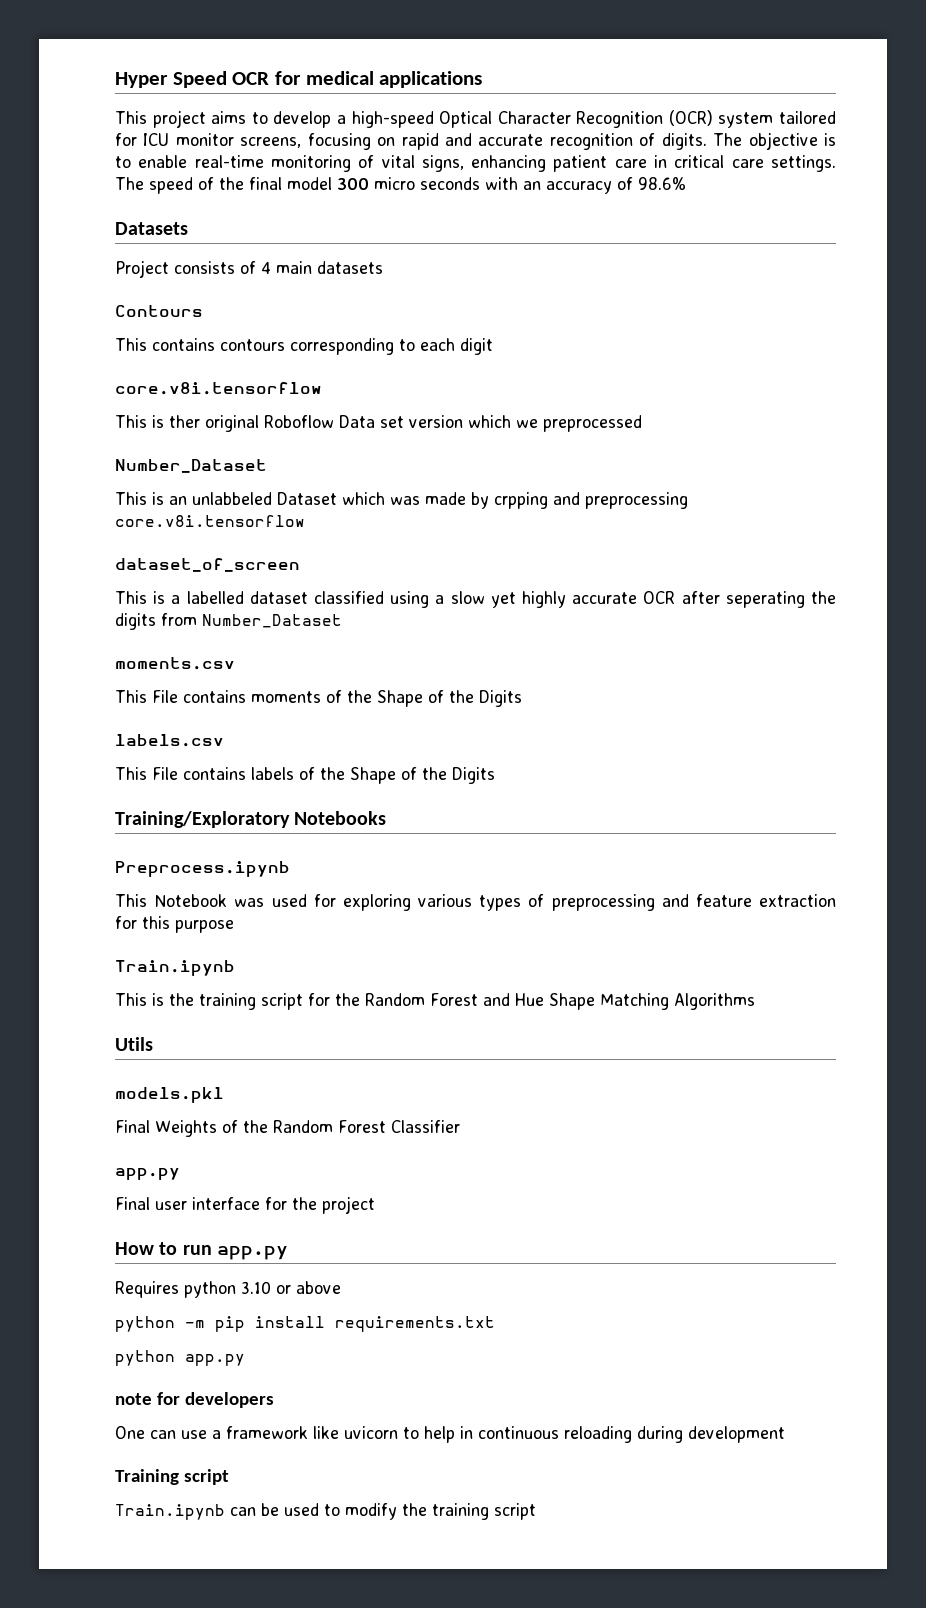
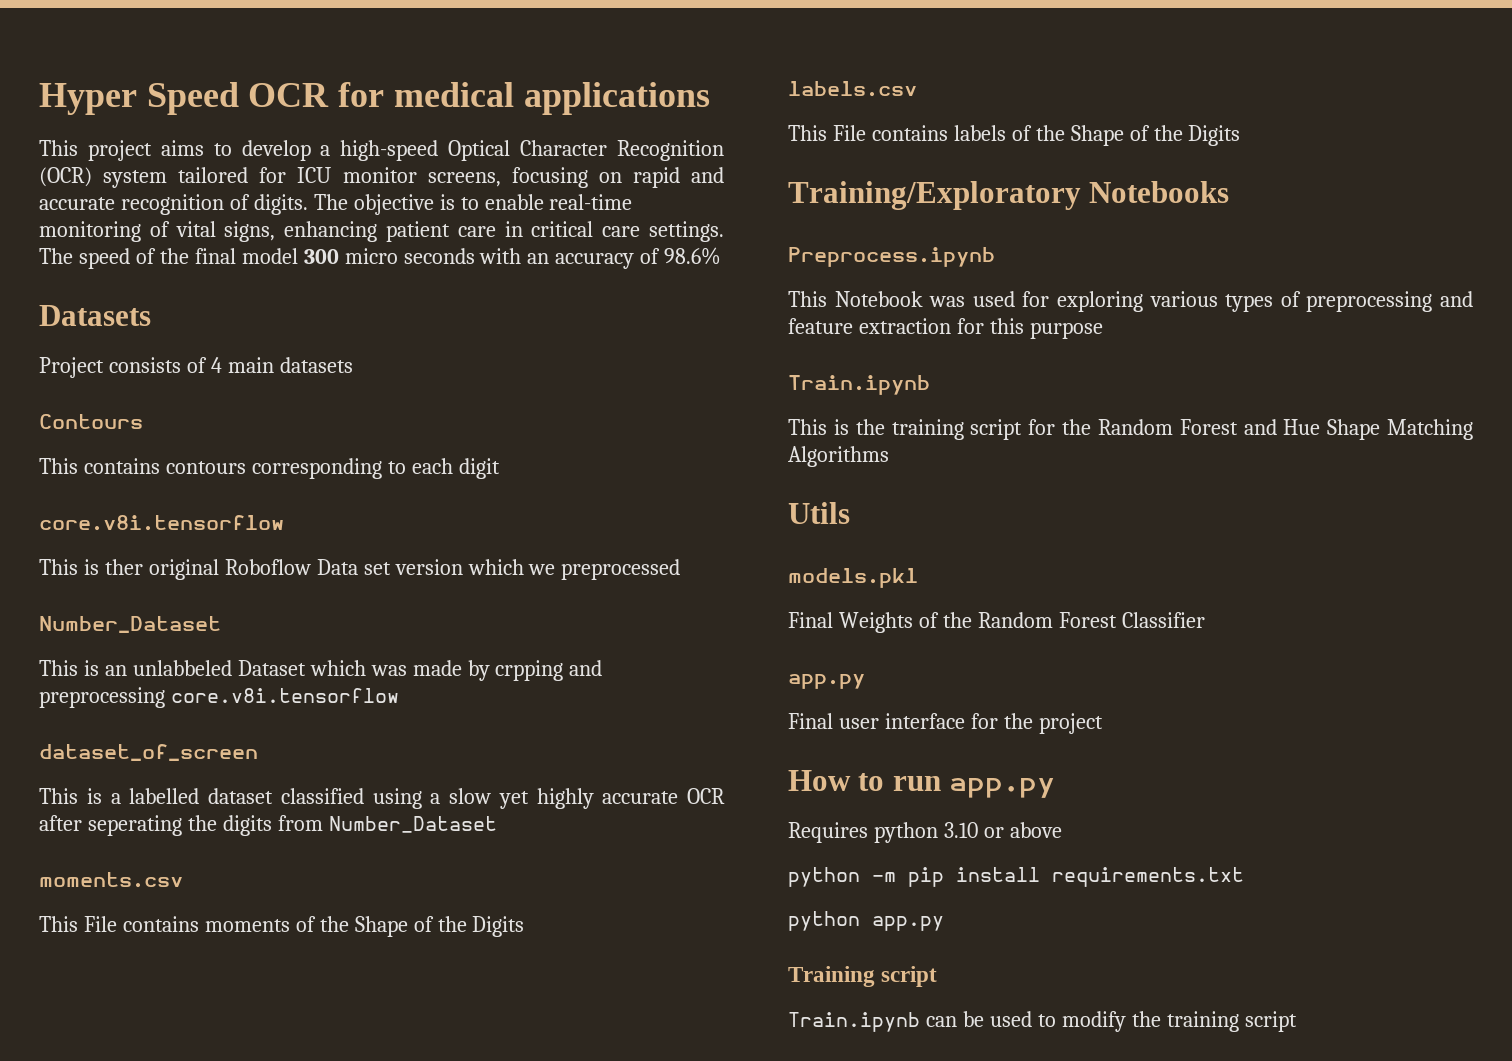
[115,1392,274,1408] [115,1426,785,1443] // note for developers // One can use a framework like uvicorn to help in continuous reloading during development -> (944, 923) none

